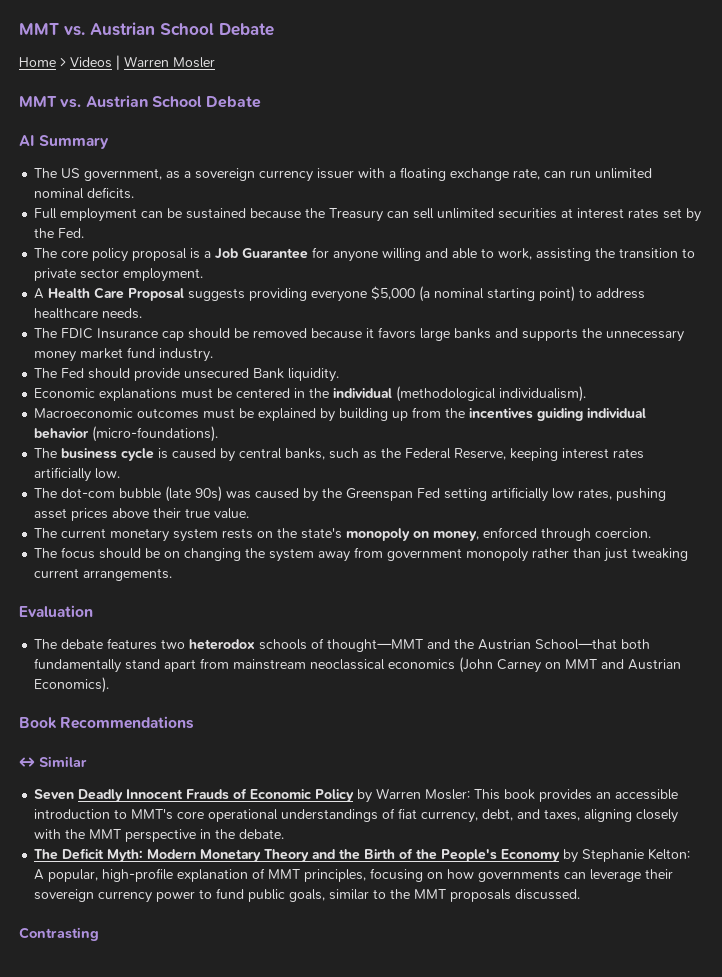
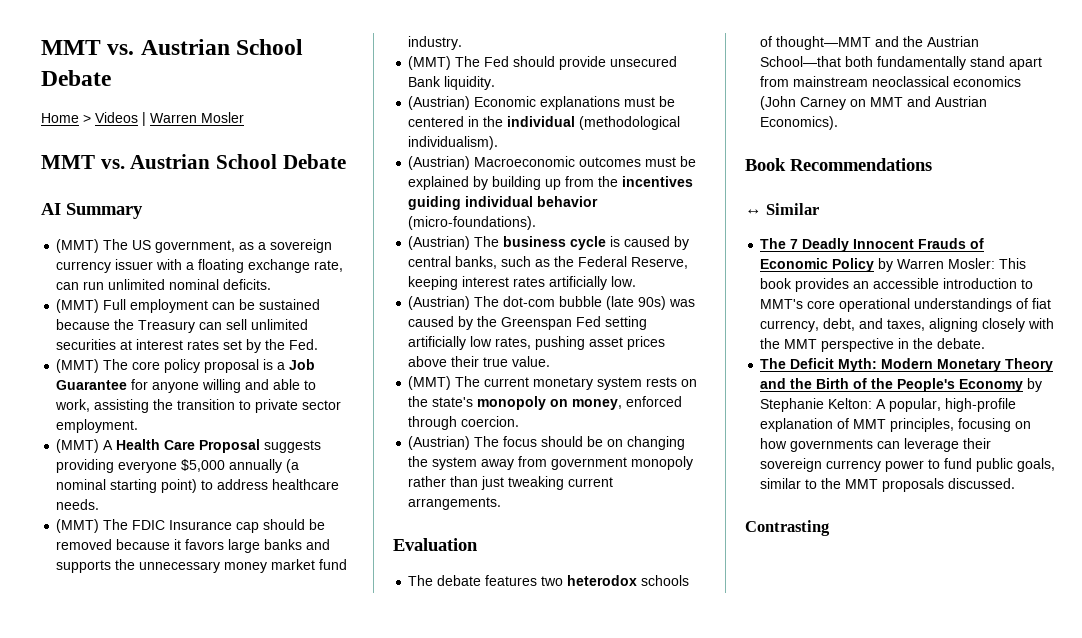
(110, 142) none -> [56,239,100,253] (MMT)
(135, 193) none -> [56,299,100,313] (MMT)
(85, 233) none -> [56,359,100,373] (MMT)
(204, 275) none -> [56,439,100,453] (MMT)
(416, 293) none -> [229,459,283,473] annually
(143, 313) none -> [56,519,100,533] (MMT)
(214, 355) none -> [408,56,452,70] (MMT)
(340, 375) none -> [408,96,471,110] (Austrian)
(587, 394) none -> [408,156,471,170] (Austrian)
(219, 434) none -> [408,236,471,250] (Austrian)
(121, 473) none -> [408,296,471,310] (Austrian)
(250, 513) none -> [408,376,452,390] (MMT)
(652, 533) none -> [408,436,471,450] (Austrian)
[34,789,75,800] Seven -> [760,238,799,249] The 7

